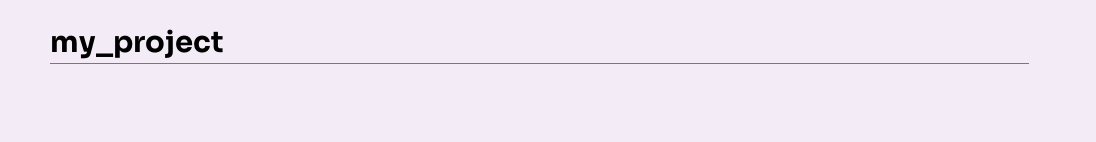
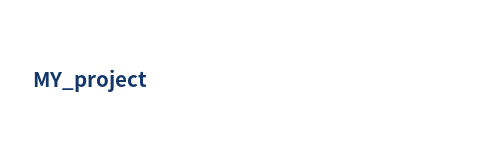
[50,29,224,59] my_project -> [33,69,147,92] MY_project

